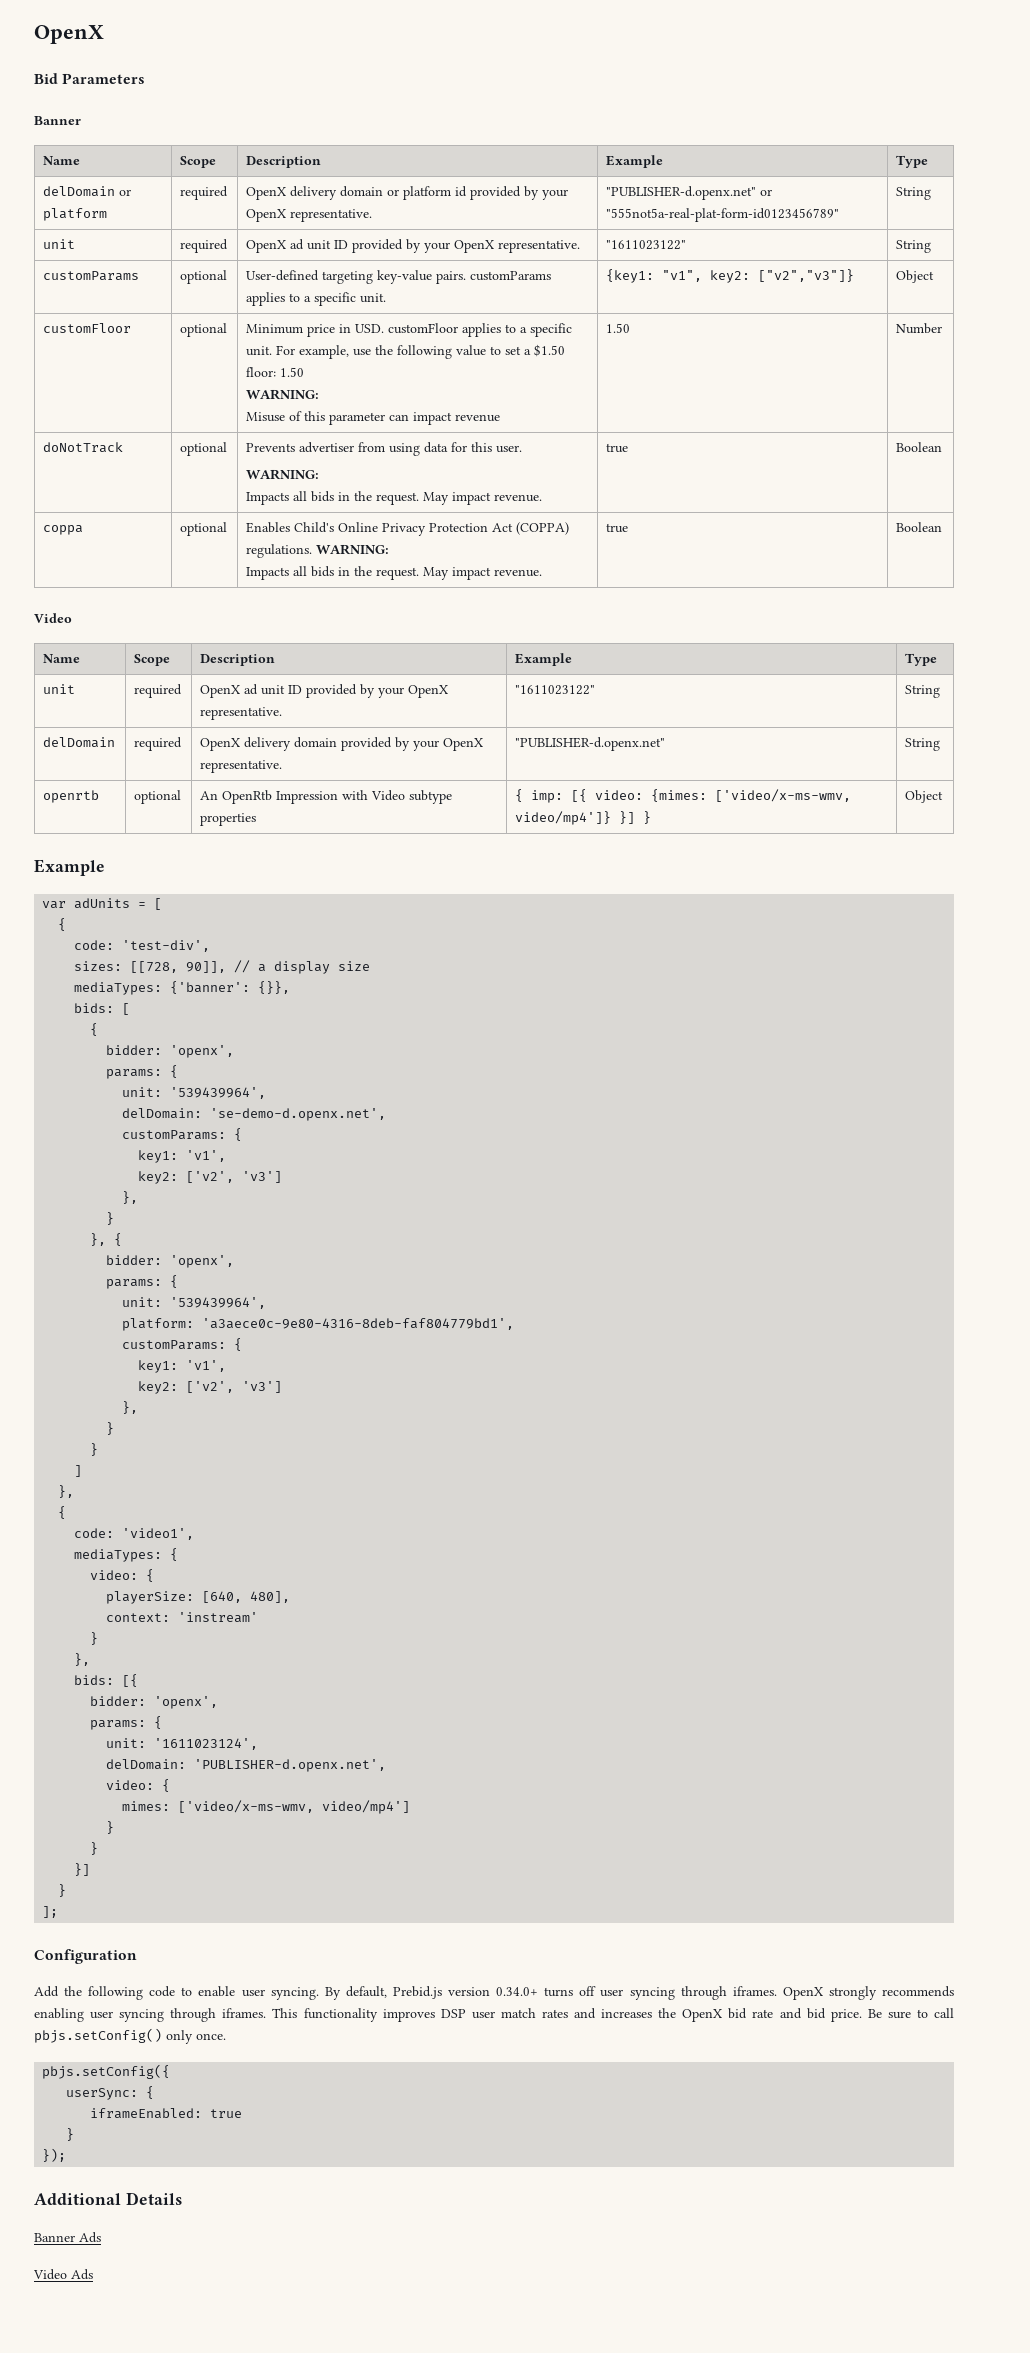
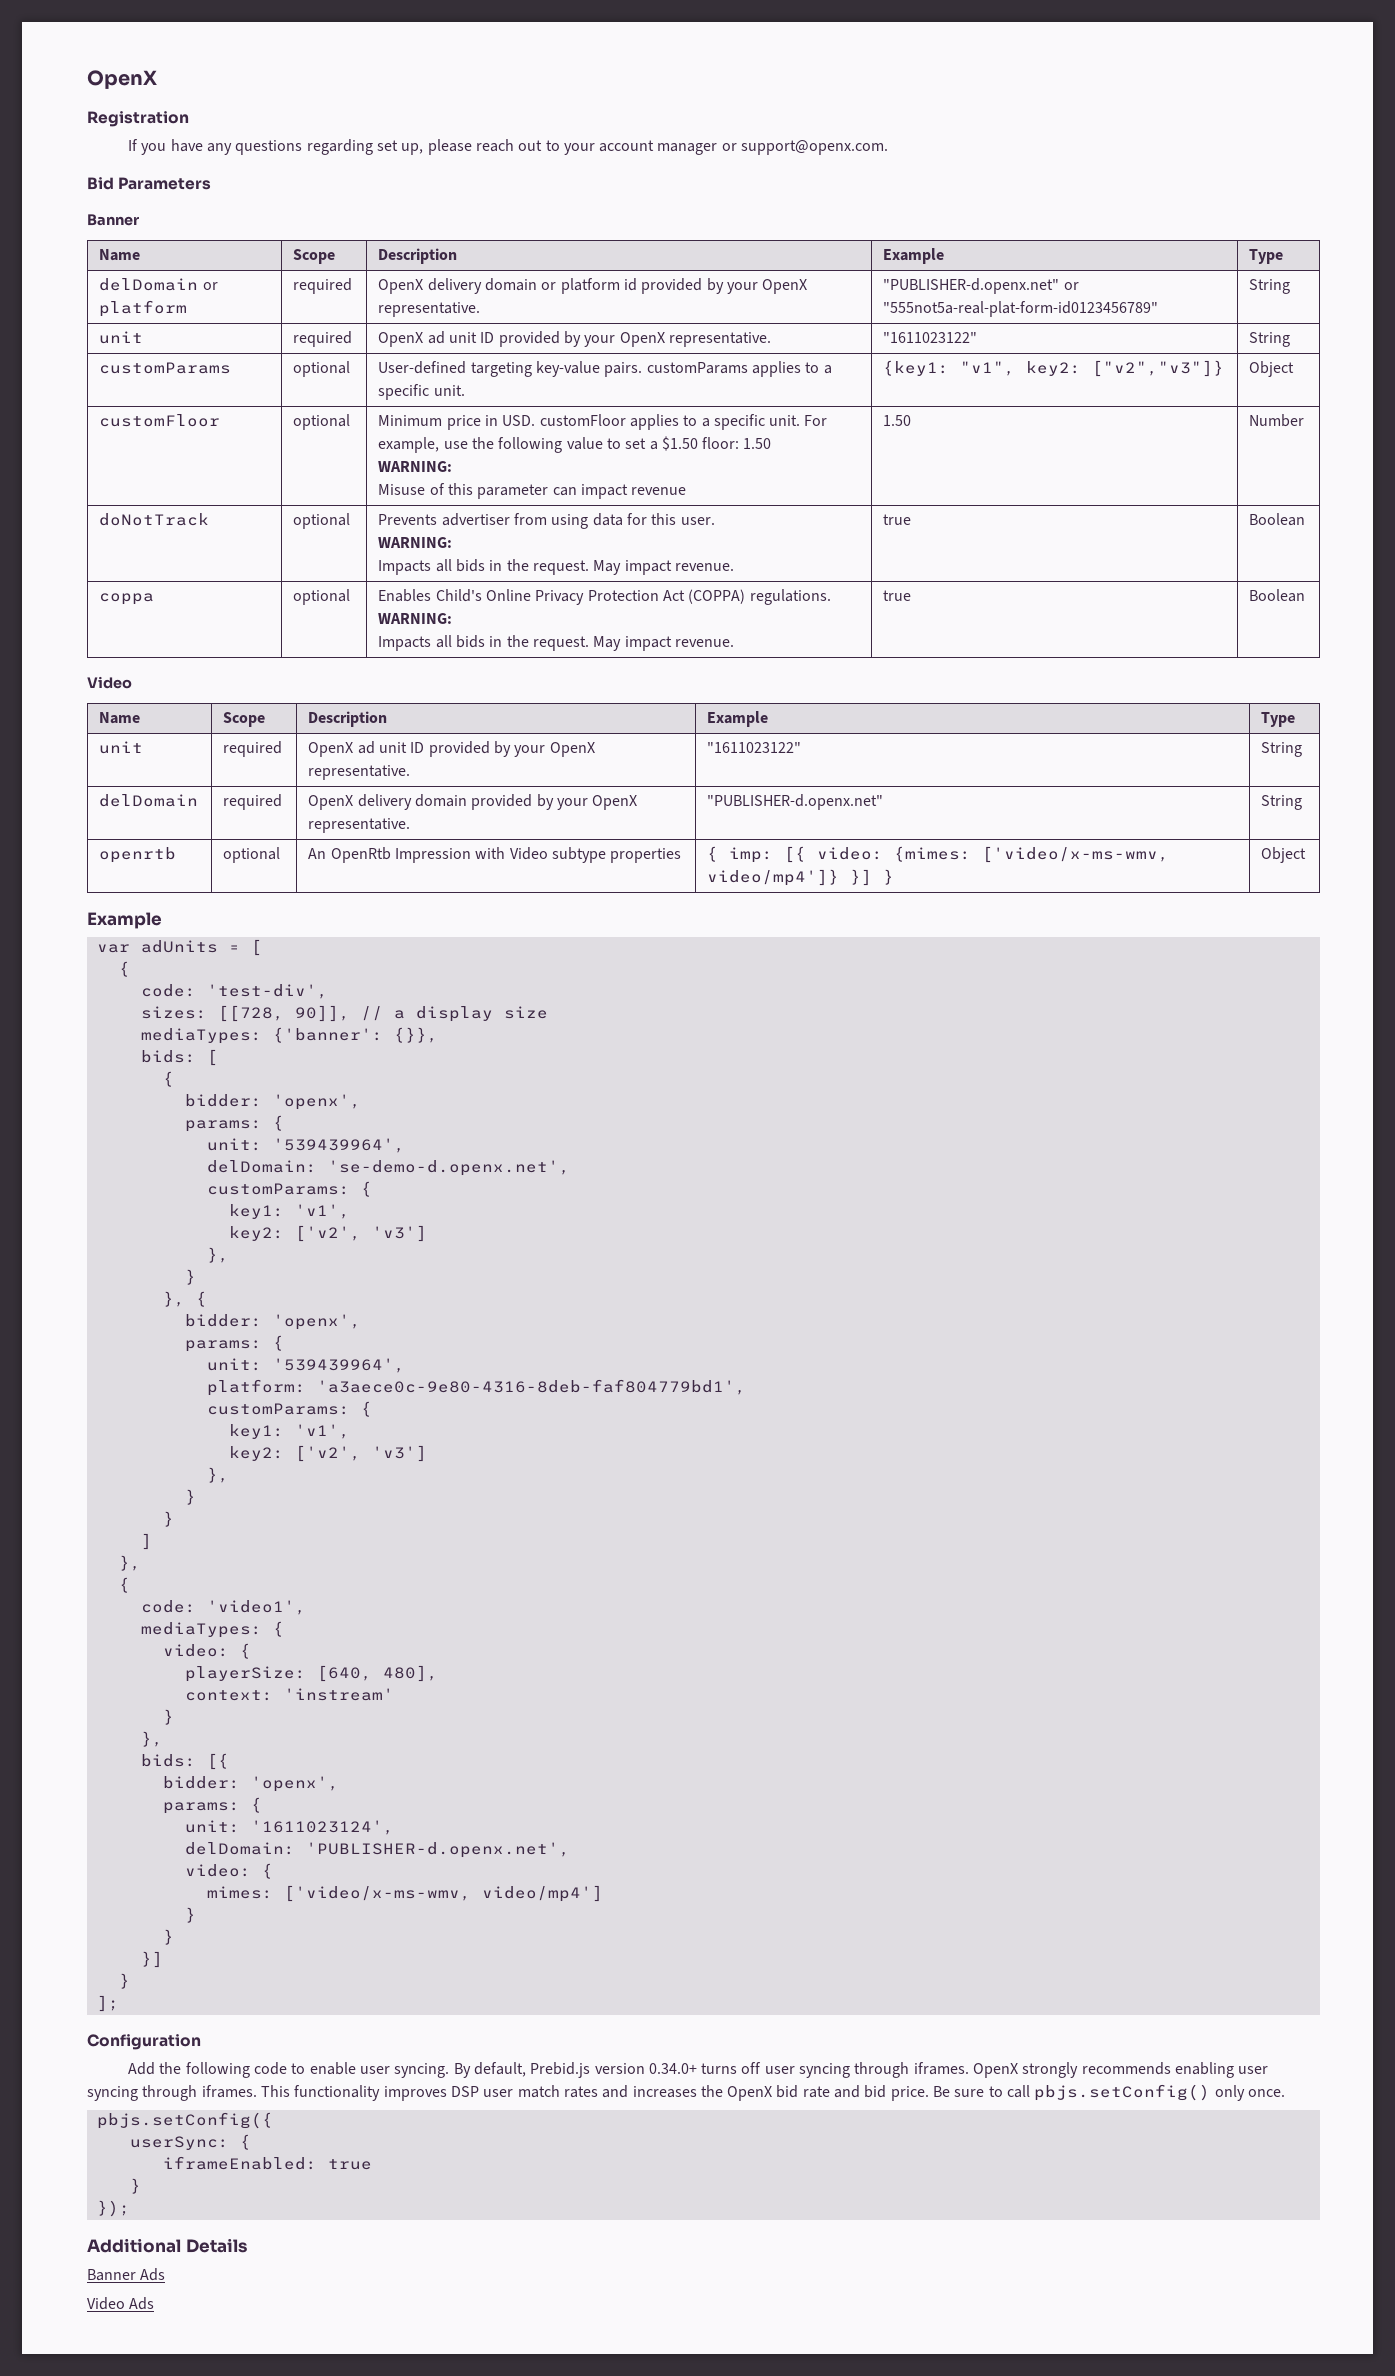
[34,25,104,44] OpenX -> [87,70,157,89] [87,111,189,127] [127,139,889,155] OpenX // Registration // If you have any questions regarding set up, please reach out to your account manager or support@openx.com.

